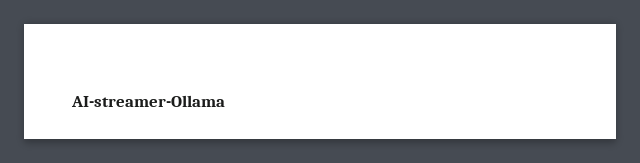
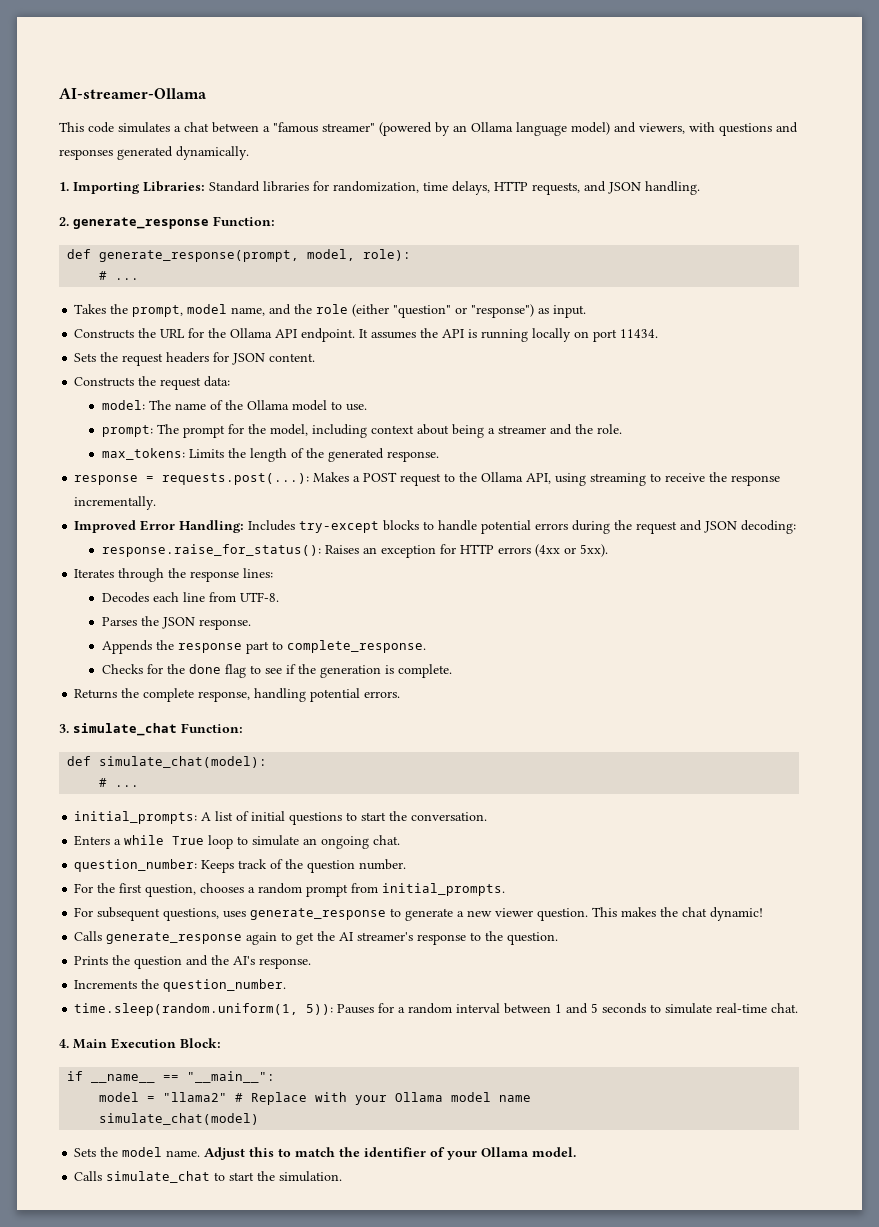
(225, 101) none -> [59,122,798,136] [59,146,249,160] [59,181,700,195] [59,216,275,229] [67,249,412,262] [99,271,140,280] [74,304,587,318] [74,328,659,342] [74,352,316,366] [74,376,231,390] [101,400,367,411] [101,424,622,438] [101,448,439,462] [74,472,781,486] [74,496,157,510] [74,520,797,534] [101,544,608,558] [74,568,274,582] [101,592,279,603] [101,616,251,630] [101,640,426,654] [101,664,452,678] [74,688,401,702] [59,723,243,736] [67,756,268,768] [99,778,140,787] [74,811,488,825] [74,835,401,849] [74,859,407,873] [74,883,506,897] [74,907,764,921] [74,931,559,945] [74,955,312,969] [74,979,287,992] [74,1003,799,1016] [59,1038,221,1049] [67,1071,276,1083] [99,1092,532,1105] [99,1113,260,1125] [74,1147,577,1160] [74,1171,343,1183] // This code simulates a chat between a "famous streamer" (powered by an Ollama language model) and viewers, with questions and responses generated dynamically. // 1. Importing Libraries: Standard libraries for randomization, time delays, HTTP requests, and JSON handling. // 2. generate_response Function: // def generate_response(prompt, model, role): // # ... // Takes the prompt, model name, and the role (either "question" or "response") as input. // Constructs the URL for the Ollama API endpoint. It assumes the API is running locally on port 11434. // Sets the request headers for JSON content. // Constructs the request data: // model: The name of the Ollama model to use. // prompt: The prompt for the model, including context about being a streamer and the role. // max_tokens: Limits the length of the generated response. // response = requests.post(...): Makes a POST request to the Ollama API, using streaming to receive the response incrementally. // Improved Error Handling: Includes try-except blocks to handle potential errors during the request and JSON decoding: // response.raise_for_status(): Raises an exception for HTTP errors (4xx or 5xx). // Iterates through the response lines: // Decodes each line from UTF-8. // Parses the JSON response. // Appends the response part to complete_response. // Checks for the done flag to see if the generation is complete. // Returns the complete response, handling potential errors. // 3. simulate_chat Function: // def simulate_chat(model): // # ... // initial_prompts: A list of initial questions to start the conversation. // Enters a while True loop to simulate an ongoing chat. // question_number: Keeps track of the question number. // For the first question, chooses a random prompt from initial_prompts. // For subsequent questions, uses generate_response to generate a new viewer question. This makes the chat dynamic! // Calls generate_response again to get the AI streamer's response to the question. // Prints the question and the AI's response. // Increments the question_number. // time.sleep(random.uniform(1, 5)): Pauses for a random interval between 1 and 5 seconds to simulate real-time chat. // 4. Main Execution Block: // if __name__ == "__main__": // model = "llama2" # Replace with your Ollama model name // simulate_chat(model) // Sets the model name. Adjust this to match the identifier of your Ollama model. // Calls simulate_chat to start the simulation.

